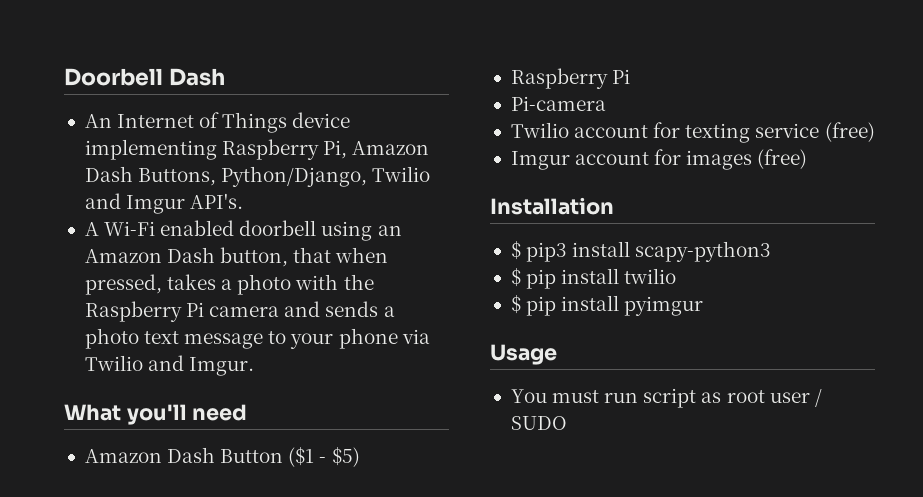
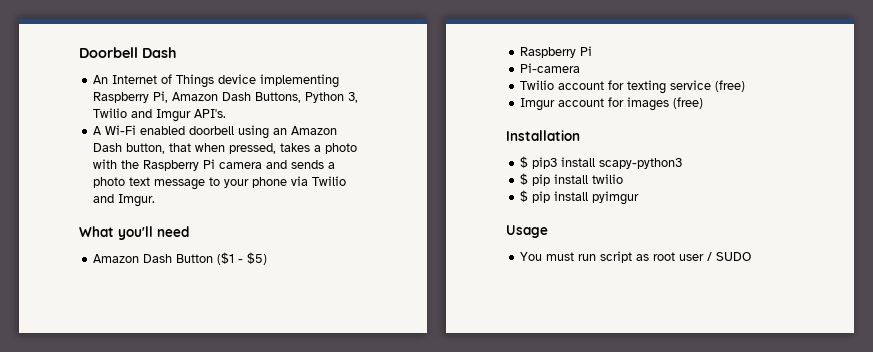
[221,166,368,187] Python/Django, -> [305,92,359,103] Python 3,

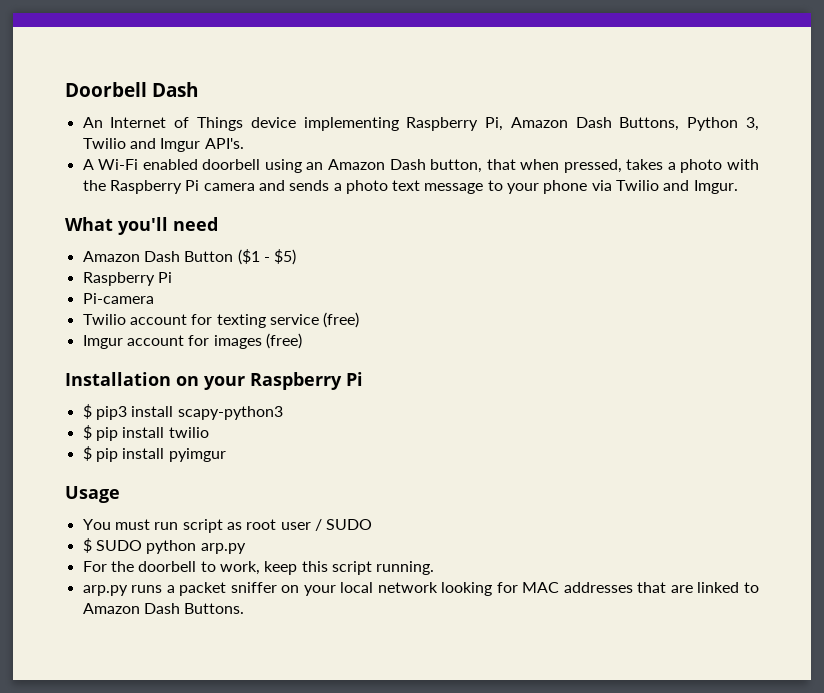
(580, 135) none -> [176,372,363,390] on your Raspberry Pi
(752, 256) none -> [82,538,246,554] [82,561,435,575] [82,582,759,596] [82,603,245,614] // $ SUDO python arp.py // For the doorbell to work, keep this script running. // arp.py runs a packet sniffer on your local network looking for MAC addresses that are linked to Amazon Dash Buttons.

